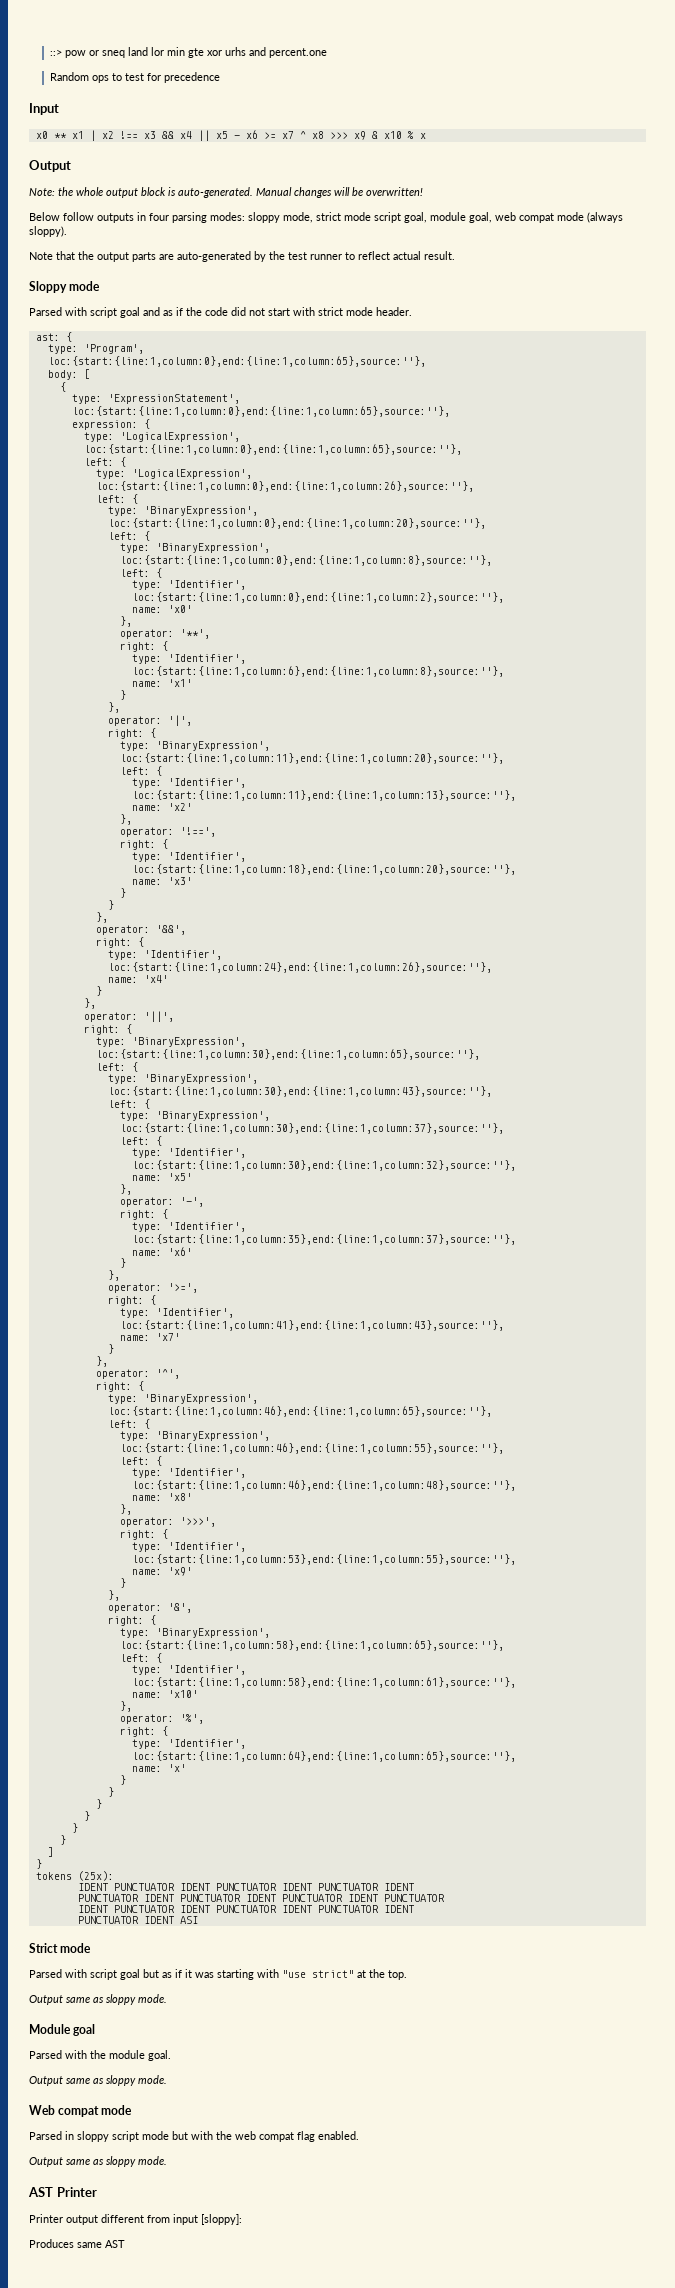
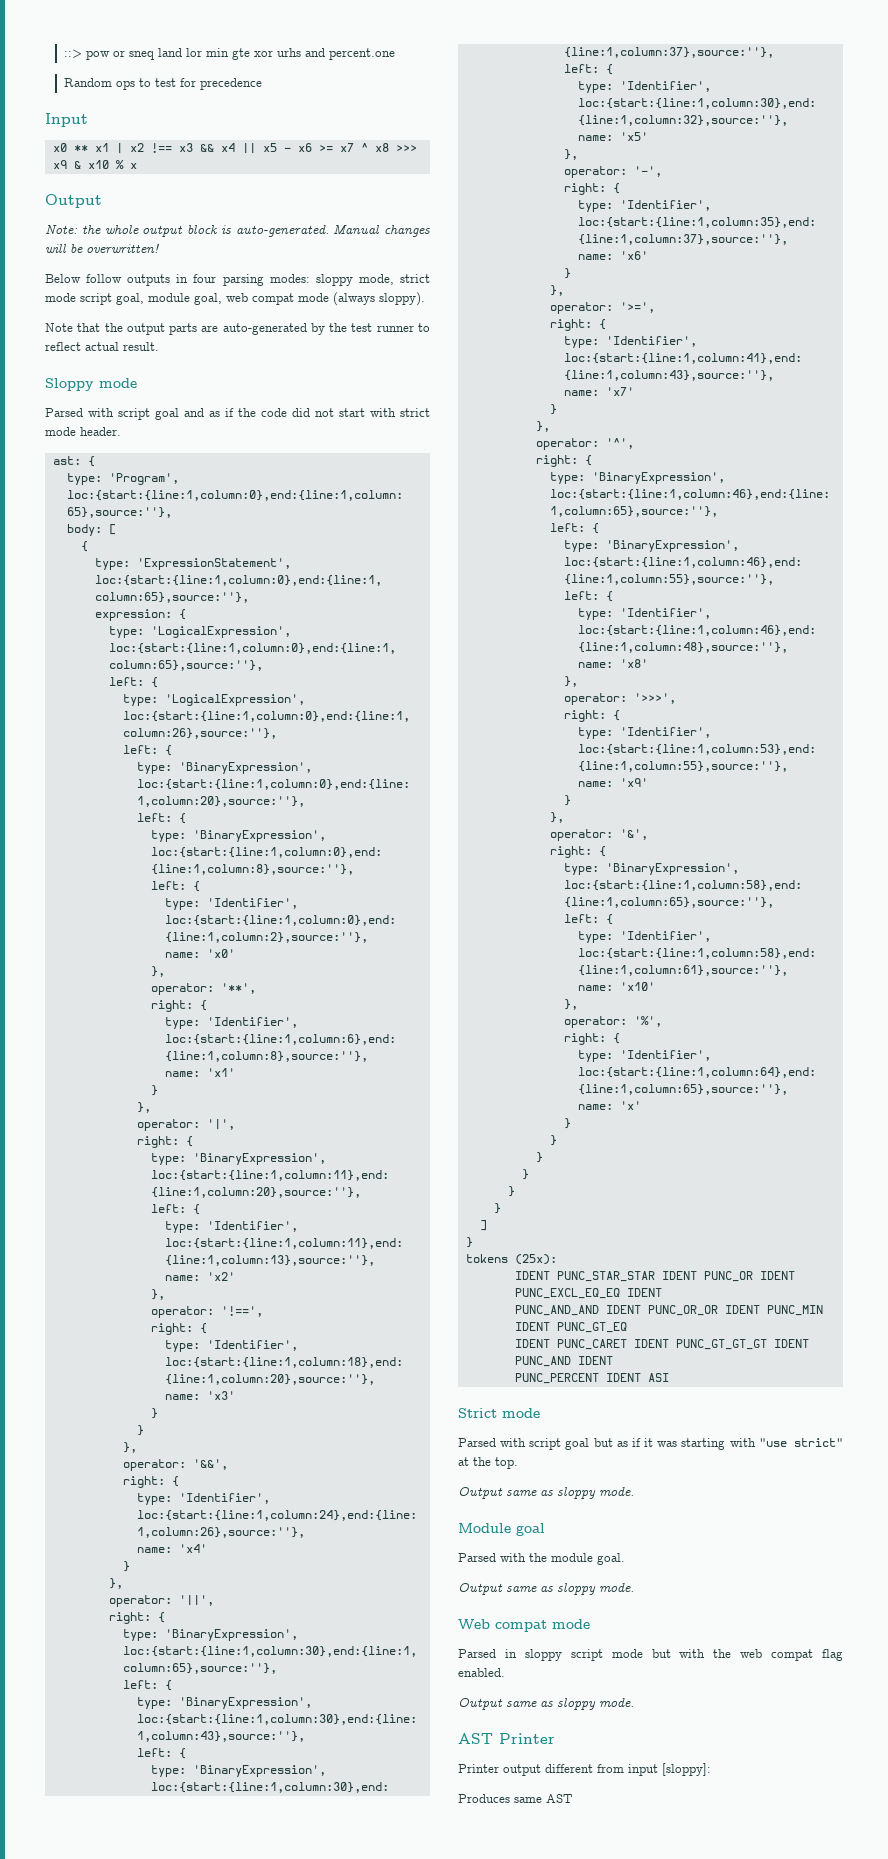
[113,1883,414,1891] [77,1894,445,1902] [77,1905,414,1913] [77,1916,139,1924] PUNCTUATOR IDENT PUNCTUATOR IDENT PUNCTUATOR IDENT // PUNCTUATOR IDENT PUNCTUATOR IDENT PUNCTUATOR IDENT PUNCTUATOR // IDENT PUNCTUATOR IDENT PUNCTUATOR IDENT PUNCTUATOR IDENT // PUNCTUATOR -> [556,1271,795,1282] [514,1288,662,1299] [514,1305,823,1316] [514,1322,627,1333] [514,1339,809,1350] [514,1356,613,1367] [514,1373,599,1384] PUNC_STAR_STAR IDENT PUNC_OR IDENT PUNC_EXCL_EQ_EQ IDENT // PUNC_AND_AND IDENT PUNC_OR_OR IDENT PUNC_MIN IDENT PUNC_GT_EQ // IDENT PUNC_CARET IDENT PUNC_GT_GT_GT IDENT PUNC_AND IDENT // PUNC_PERCENT

